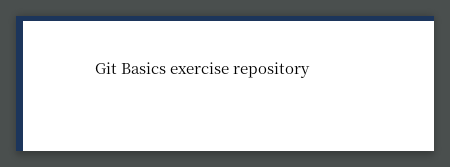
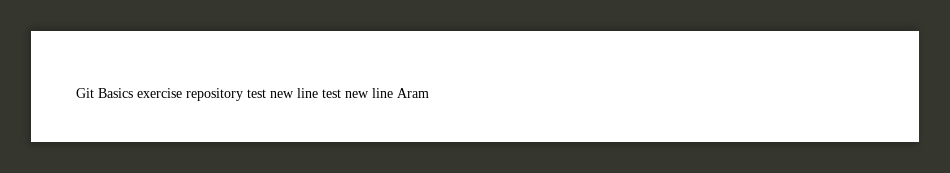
(311, 70) none -> [247,88,429,98] test new line test new line Aram

